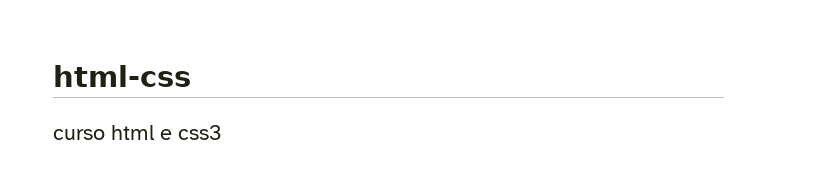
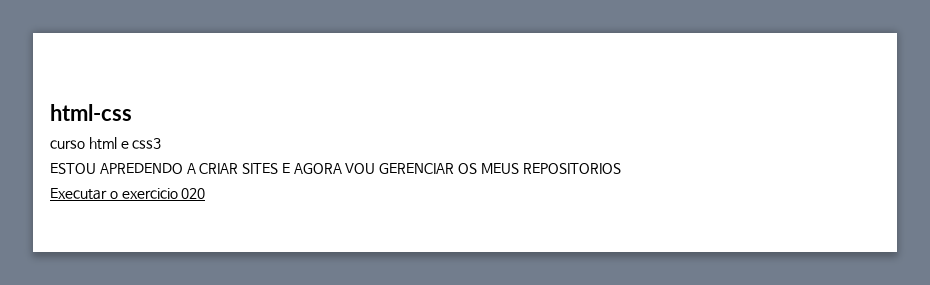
(222, 132) none -> [50,163,621,174] [50,188,206,200] // ESTOU APREDENDO A CRIAR SITES E AGORA VOU GERENCIAR OS MEUS REPOSITORIOS // Executar o exercicio 020

